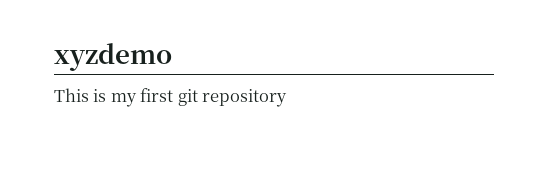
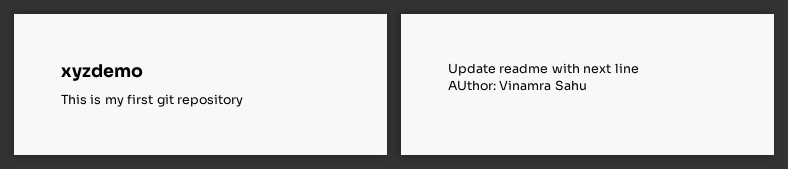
(288, 98) none -> [448,63,639,76] [448,80,587,91] // Update readme with next line // AUthor: Vinamra Sahu

